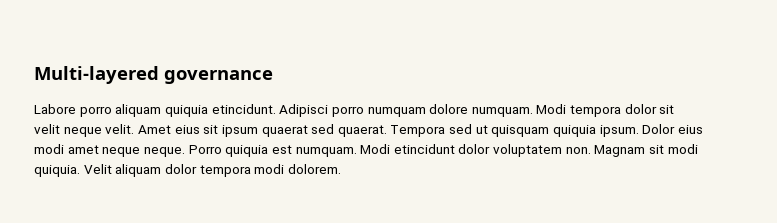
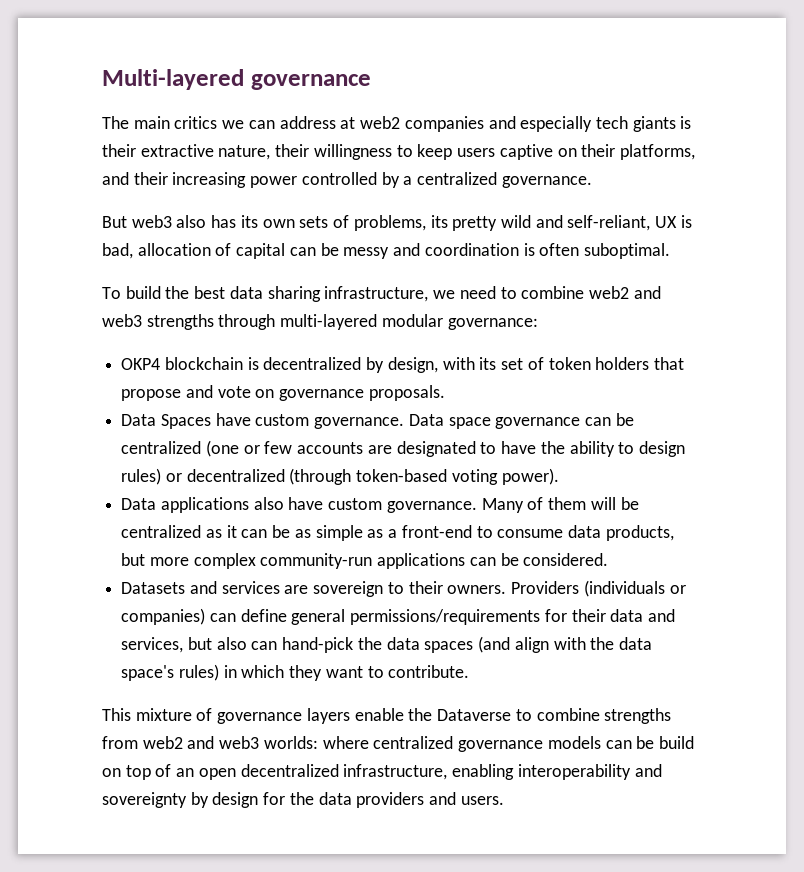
[34,104,675,117] [34,124,703,137] [34,144,698,157] [34,164,341,177] Labore porro aliquam quiquia etincidunt. Adipisci porro numquam dolore numquam. Modi tempora dolor sit velit neque velit. Amet eius sit ipsum quaerat sed quaerat. Tempora sed ut quisquam quiquia ipsum. Dolor eius modi amet neque neque. Porro quiquia est numquam. Modi etincidunt dolor voluptatem non. Magnam sit modi quiquia. Velit aliquam dolor tempora modi dolorem. -> [102,116,692,132] [102,144,695,160] [102,172,592,188] [102,215,692,231] [102,243,670,259] [102,286,661,302] [102,314,538,330] [121,357,684,373] [121,385,445,401] [121,413,634,429] [121,440,685,457] [121,468,559,485] [121,497,639,513] [121,525,674,541] [121,553,609,569] [121,580,686,597] [121,608,676,625] [121,636,652,653] [121,664,470,681] [102,708,672,724] [102,736,694,752] [102,764,662,780] [102,792,504,808] The main critics we can address at web2 companies and especially tech giants is their extractive nature, their willingness to keep users captive on their platforms, and their increasing power controlled by a centralized governance. // But web3 also has its own sets of problems, its pretty wild and self-reliant, UX is bad, allocation of capital can be messy and coordination is often suboptimal. // To build the best data sharing infrastructure, we need to combine web2 and web3 strengths through multi-layered modular governance: // OKP4 blockchain is decentralized by design, with its set of token holders that propose and vote on governance proposals. // Data Spaces have custom governance. Data space governance can be centralized (one or few accounts are designated to have the ability to design rules) or decentralized (through token-based voting power). // Data applications also have custom governance. Many of them will be centralized as it can be as simple as a front-end to consume data products, but more complex community-run applications can be considered. // Datasets and services are sovereign to their owners. Providers (individuals or companies) can define general permissions/requirements for their data and services, but also can hand-pick the data spaces (and align with the data space's rules) in which they want to contribute. // This mixture of governance layers enable the Dataverse to combine strengths from web2 and web3 worlds: where centralized governance models can be build on top of an open decentralized infrastructure, enabling interoperability and sovereignty by design for the data providers and users.

